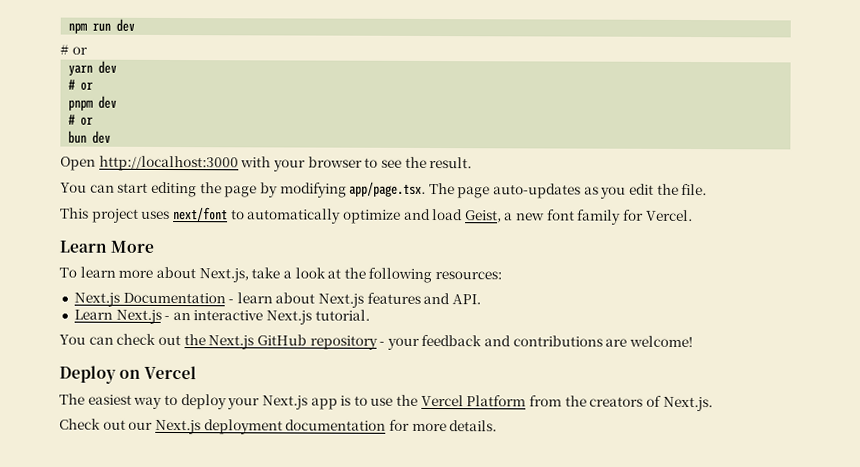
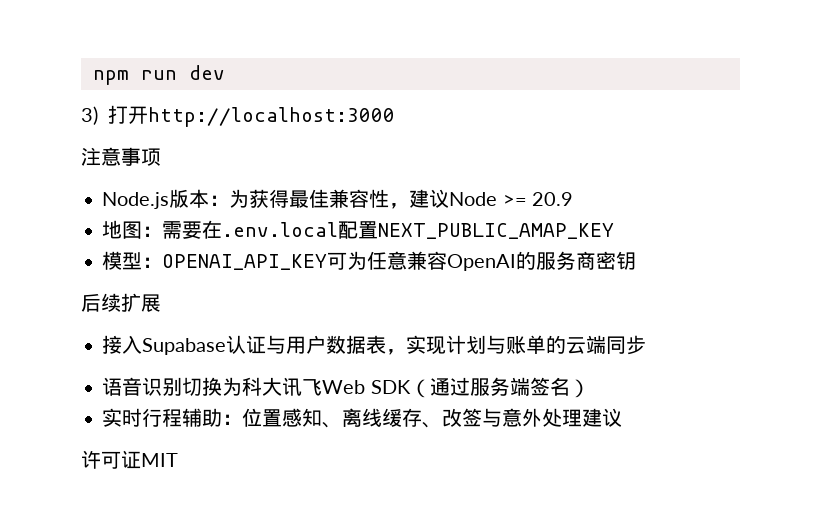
[60,44,88,55] [68,60,118,76] [68,79,94,91] [68,95,118,111] [68,114,94,126] [68,130,112,144] [60,155,473,172] [60,181,708,199] [60,207,693,225] [59,240,155,253] [59,266,503,284] [73,292,482,308] [73,309,370,325] [59,333,694,350] [59,365,198,384] [59,393,713,412] [59,418,498,435] # or // yarn dev // # or // pnpm dev // # or // bun dev // Open http://localhost:3000 with your browser to see the result. // You can start editing the page by modifying app/page.tsx. The page auto-updates as you edit the file. // This project uses next/font to automatically optimize and load Geist, a new font family for Vercel. // Learn More // To learn more about Next.js, take a look at the following resources: // Next.js Documentation - learn about Next.js features and API. // Learn Next.js - an interactive Next.js tutorial. // You can check out the Next.js GitHub repository - your feedback and contributions are welcome! // Deploy on Vercel // The easiest way to deploy your Next.js app is to use the Vercel Platform from the creators of Next.js. // Check out our Next.js deployment documentation for more details. -> [81,105,395,127] [81,147,161,166] [102,189,573,209] [102,220,615,239] [102,251,637,271] [81,293,161,312] [102,335,647,355] [102,377,590,398] [102,408,623,428] [81,450,178,469] 3)打开http://localhost:3000 // 注意事项 // Node.js版本：为获得最佳兼容性，建议Node >= 20.9 // 地图：需要在.env.local配置NEXT_PUBLIC_AMAP_KEY // 模型：OPENAI_API_KEY可为任意兼容OpenAI的服务商密钥 // 后续扩展 // 接入Supabase认证与用户数据表，实现计划与账单的云端同步 // 语音识别切换为科大讯飞Web SDK（通过服务端签名） // 实时行程辅助：位置感知、离线缓存、改签与意外处理建议 // 许可证MIT

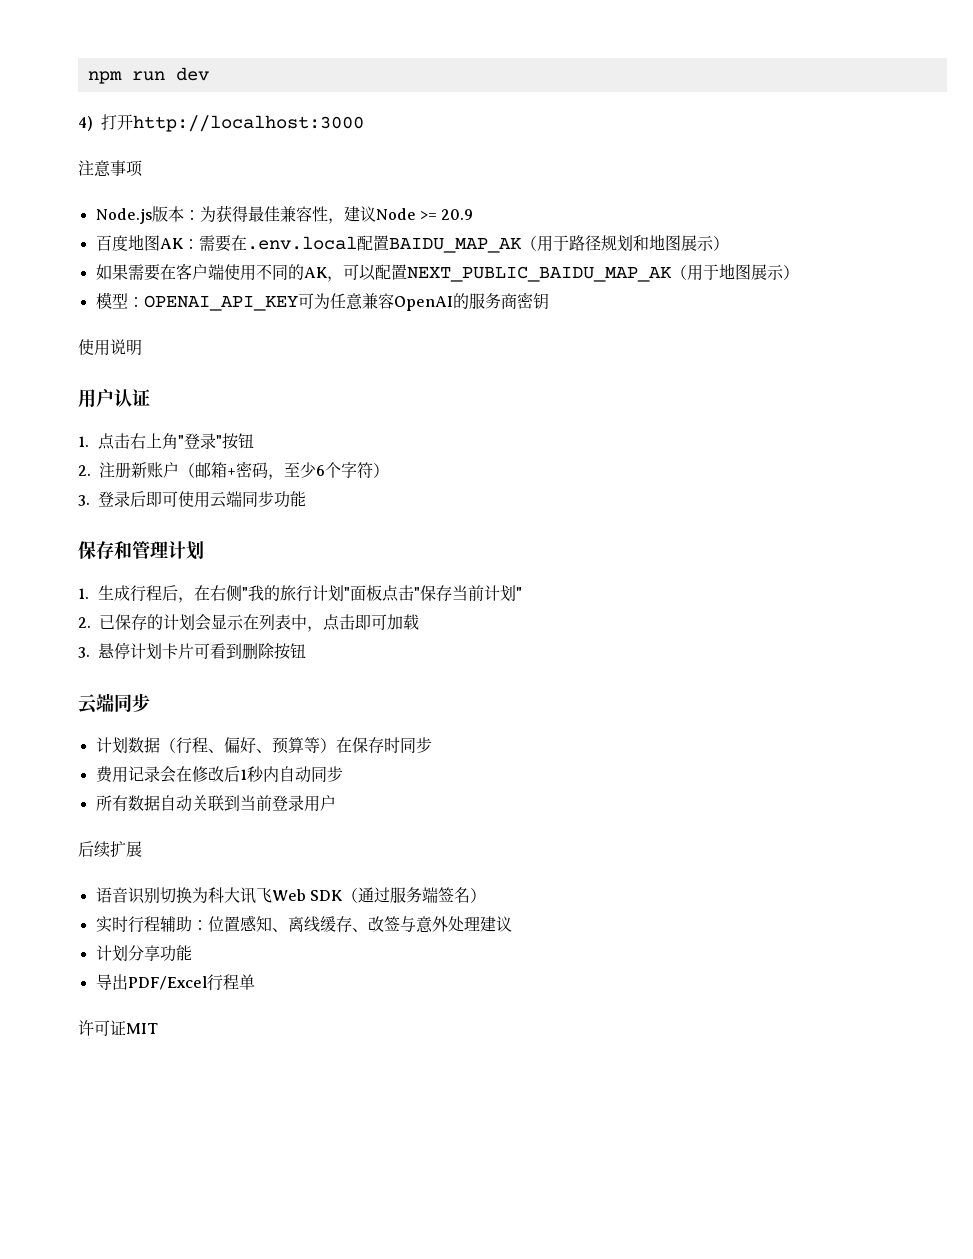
[81,106,98,125] 3) -> [78,116,93,131] 4)
[102,220,143,239] 地图 -> [95,234,184,251] 百度地图AK
[378,223,615,239] NEXT_PUBLIC_AMAP_KEY -> [388,234,729,253] [95,263,799,282] BAIDU_MAP_AK（用于路径规划和地图展示） // 如果需要在客户端使用不同的AK，可以配置NEXT_PUBLIC_BAIDU_MAP_AK（用于地图展示）
[81,293,161,312] [102,335,647,355] 后续扩展 // 接入Supabase认证与用户数据表，实现计划与账单的云端同步 -> [78,339,142,356] [78,389,150,408] [78,433,254,450] [78,461,389,480] [78,491,306,508] [78,541,204,560] [78,585,522,603] [78,614,419,632] [78,642,306,660] [78,693,150,714] [95,737,432,754] [95,766,343,783] [95,795,336,812] [78,841,142,858] 使用说明 // 用户认证 // 1.点击右上角"登录"按钮 // 2.注册新账户（邮箱+密码，至少6个字符） // 3.登录后即可使用云端同步功能 // 保存和管理计划 // 1.生成行程后，在右侧"我的旅行计划"面板点击"保存当前计划" // 2.已保存的计划会显示在列表中，点击即可加载 // 3.悬停计划卡片可看到删除按钮 // 云端同步 // 计划数据（行程、偏好、预算等）在保存时同步 // 费用记录会在修改后1秒内自动同步 // 所有数据自动关联到当前登录用户 // 后续扩展
(623, 417) none -> [95,945,192,962] [95,974,255,991] // 计划分享功能 // 导出PDF/Excel行程单

